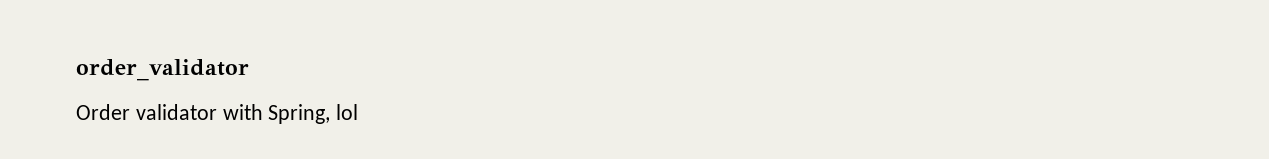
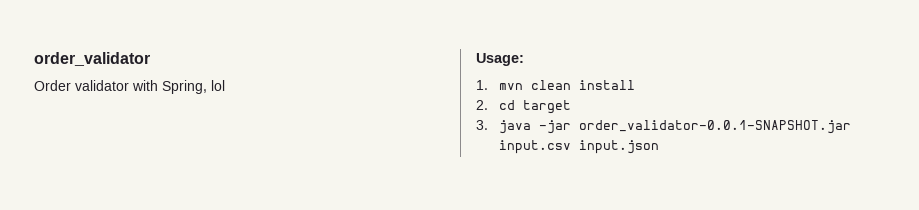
(359, 112) none -> [476,53,524,66] [476,80,635,90] [476,100,571,114] [476,120,851,134] [498,140,659,154] // Usage: // 1. mvn clean install // 2. cd target // 3. java -jar order_validator-0.0.1-SNAPSHOT.jar input.csv input.json

